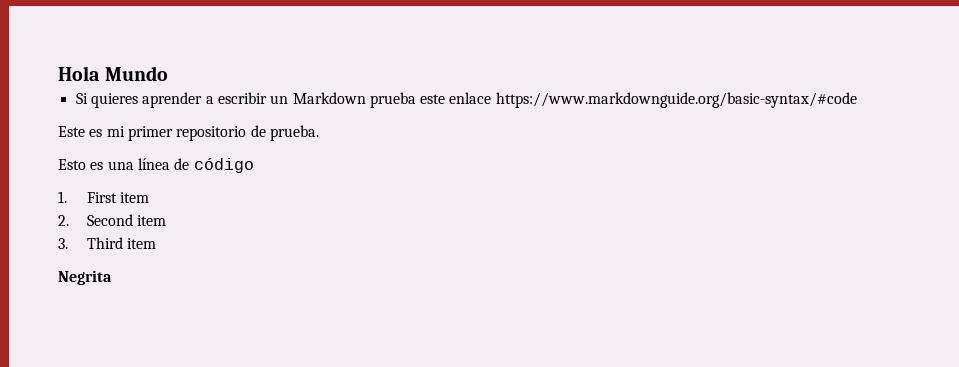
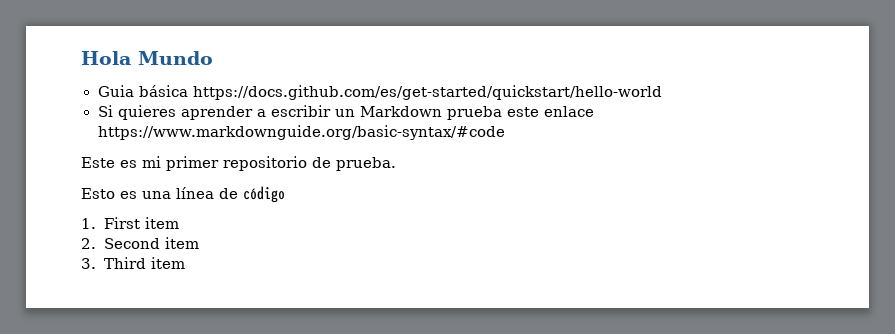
(169, 73) none -> [97,85,662,100] // Guia básica https://docs.github.com/es/get-started/quickstart/hello-world
[58,270,112,285] // Negrita -> (185, 263) none

